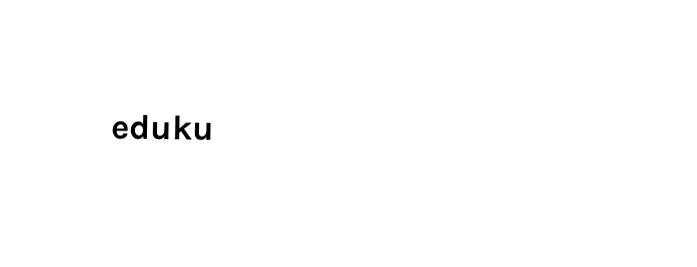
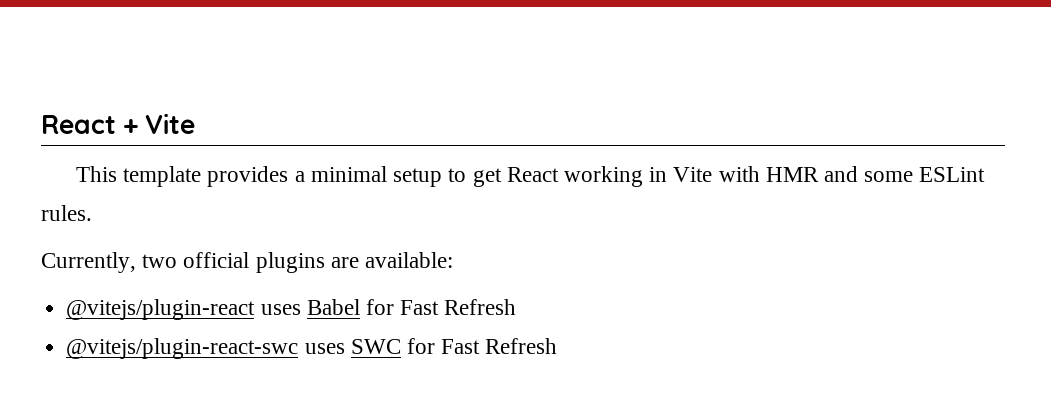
[110,114,215,141] eduku -> [41,113,196,134] [76,166,986,187] [41,205,92,221] [41,252,454,273] [66,299,517,320] [66,338,558,359] React + Vite // This template provides a minimal setup to get React working in Vite with HMR and some ESLint rules. // Currently, two official plugins are available: // @vitejs/plugin-react uses Babel for Fast Refresh // @vitejs/plugin-react-swc uses SWC for Fast Refresh

